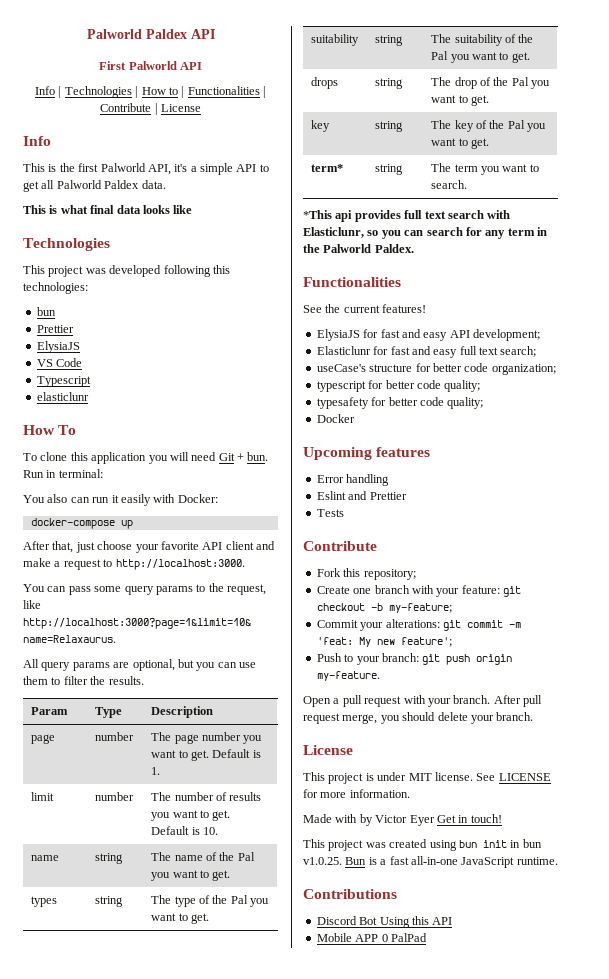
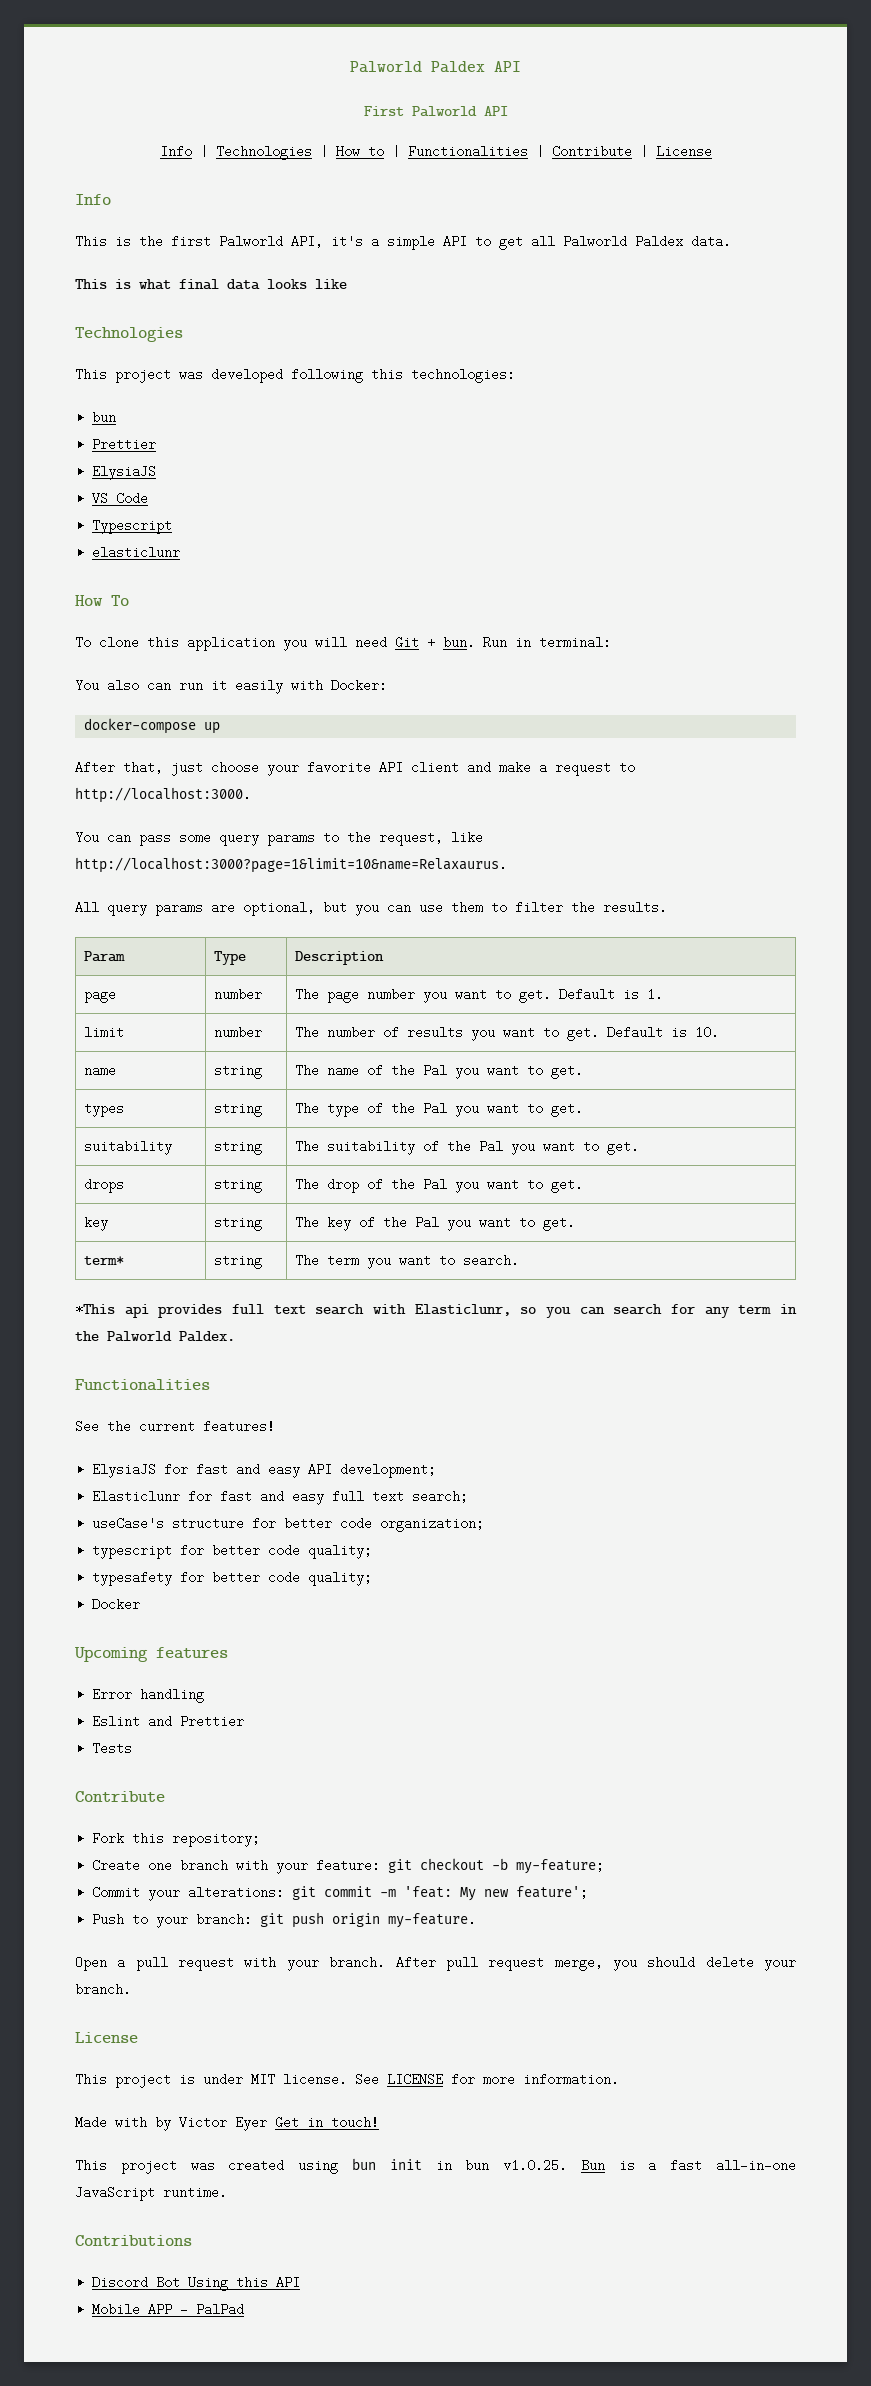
[381,934,388,942] 0 -> [180,2303,189,2316] -

